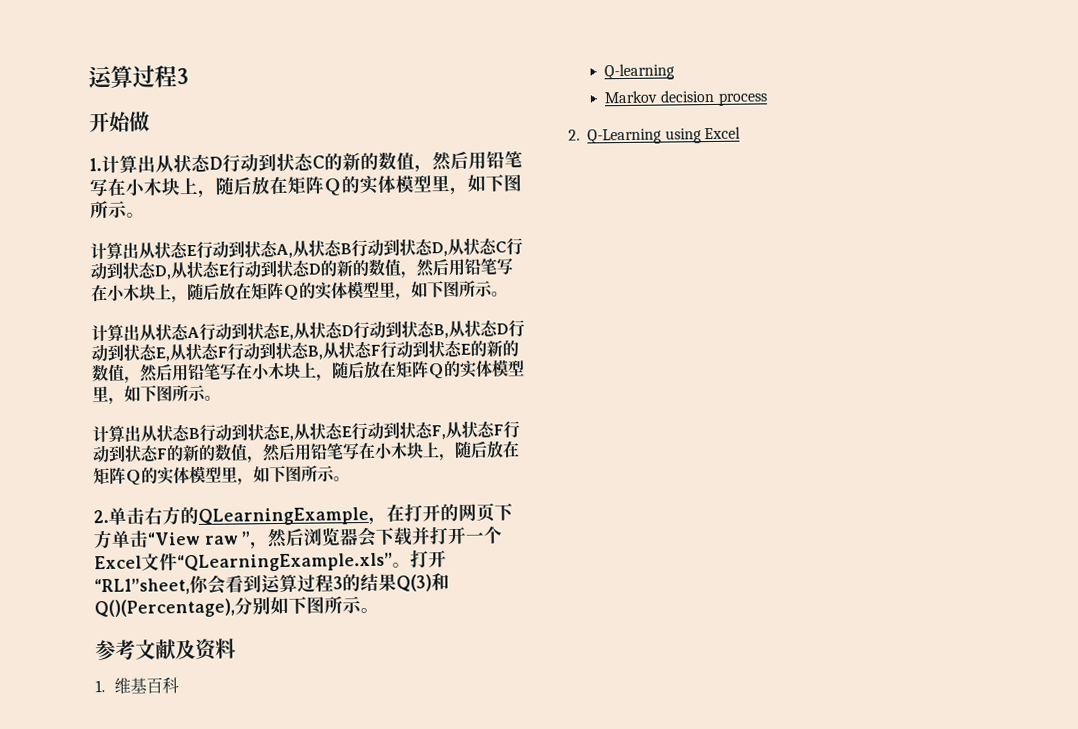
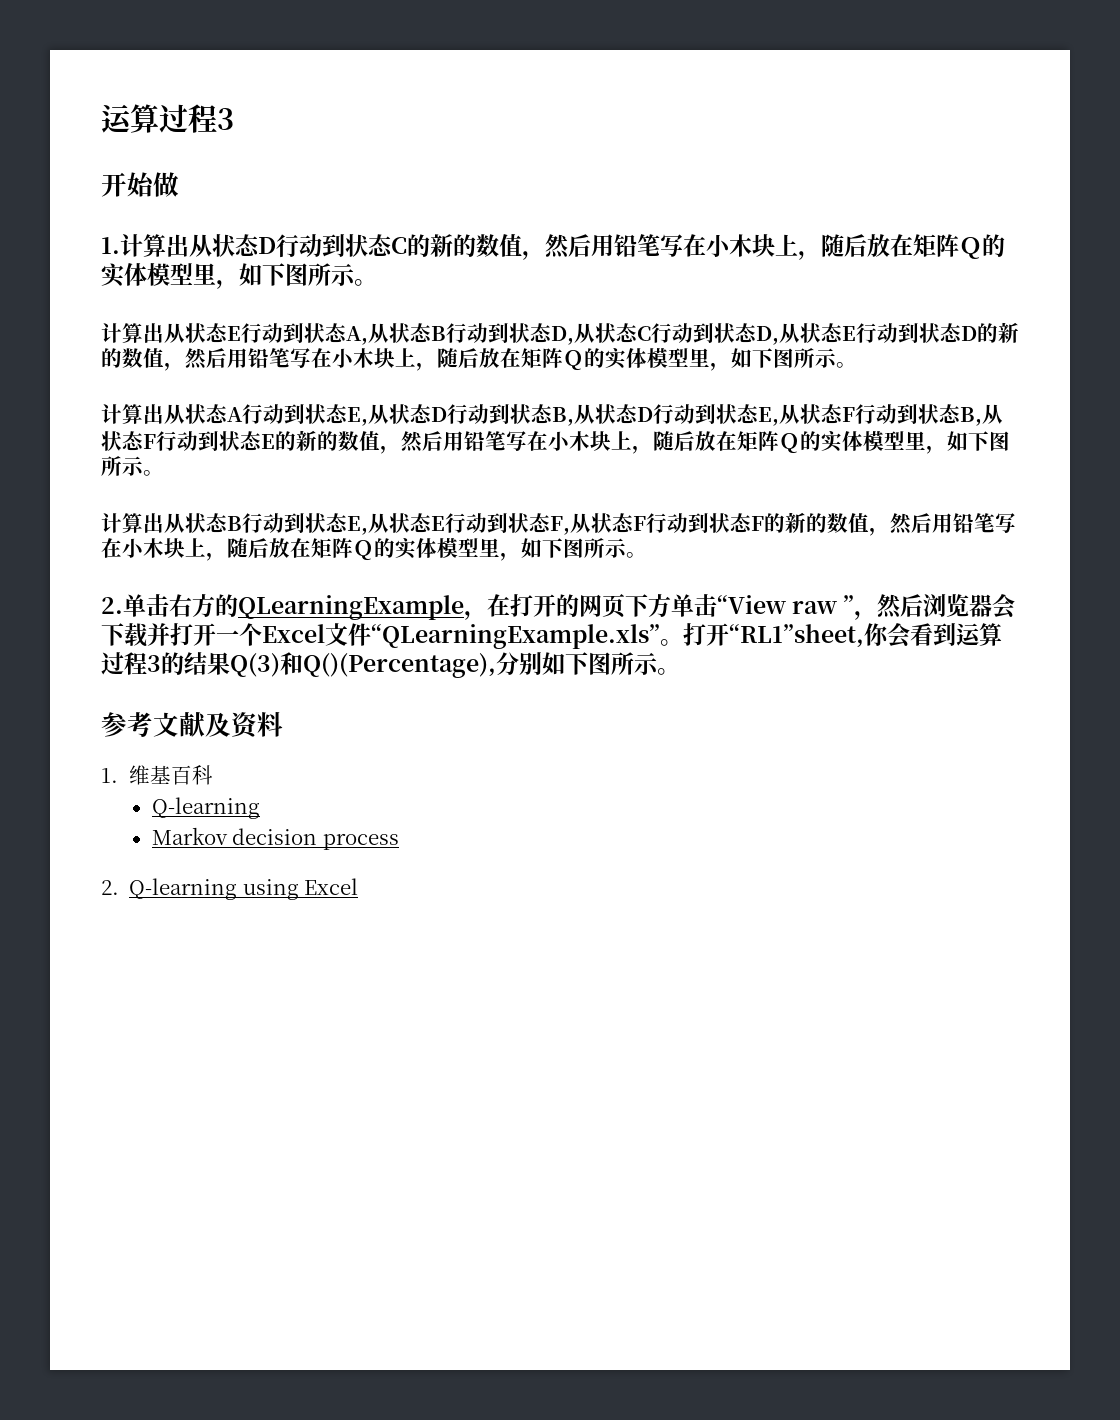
[587,128,663,145] Q-Learning -> [129,878,238,900] Q-learning

